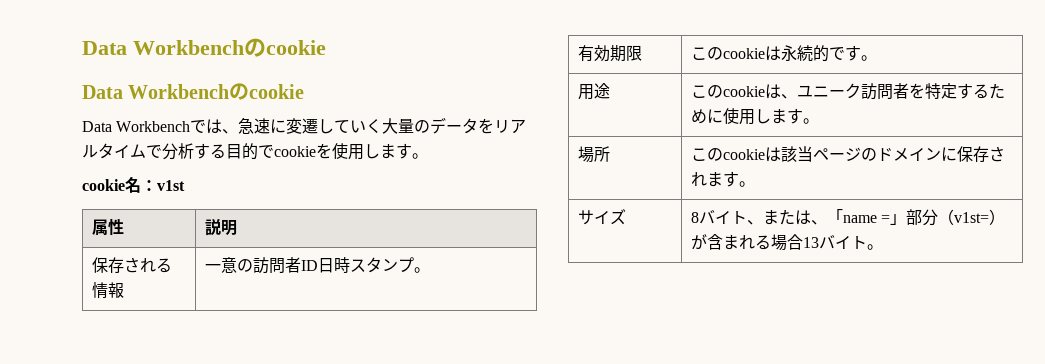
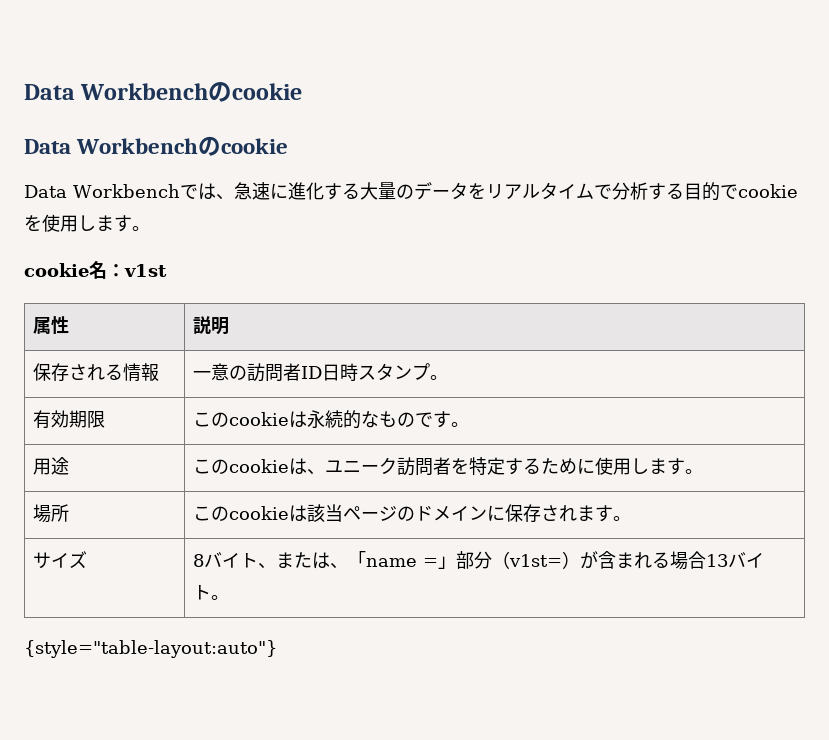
[286,118,383,134] 変遷していく -> [287,182,360,200] 進化する
(829, 53) none -> [360,411,415,428] なもの
(883, 247) none -> [24,640,277,658] // {style="table-layout:auto"}

